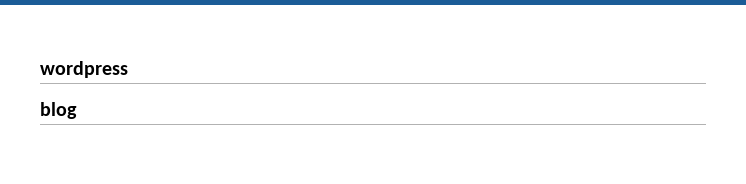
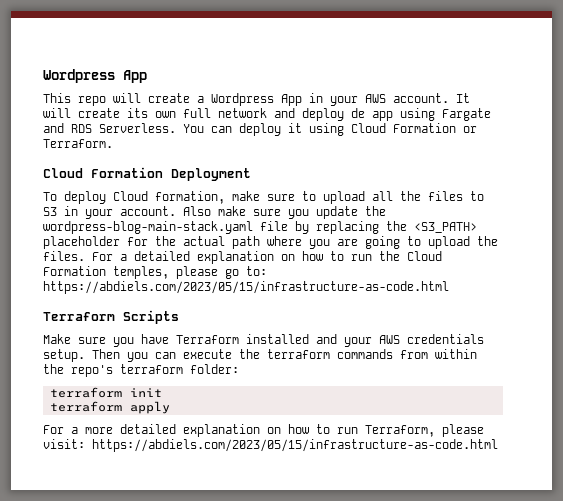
[40,61,128,78] [40,102,77,119] wordpress // blog -> [43,69,147,83] [43,93,470,106] [43,108,491,121] [43,123,477,136] [43,139,113,148] [43,167,251,181] [43,191,484,204] [43,206,386,219] [43,221,477,234] [43,236,498,249] [43,251,442,264] [43,266,267,279] [43,281,449,294] [43,310,179,324] [43,334,484,347] [43,349,477,362] [43,364,239,377] [49,387,162,398] [49,401,170,414] [43,424,484,437] [43,439,498,452] Wordpress App // This repo will create a Wordpress App in your AWS account. It will create its own full network and deploy de app using Fargate and RDS Serverless. You can deploy it using Cloud Formation or Terraform. // Cloud Formation Deployment // To deploy Cloud formation, make sure to upload all the files to S3 in your account. Also make sure you update the wordpress-blog-main-stack.yaml file by replacing the <S3_PATH> placeholder for the actual path where you are going to upload the files. For a detailed explanation on how to run the Cloud Formation temples, please go to: https://abdiels.com/2023/05/15/infrastructure-as-code.html // Terraform Scripts // Make sure you have Terraform installed and your AWS credentials setup. Then you can execute the terraform commands from within the repo's terraform folder: // terraform init // terraform apply // For a more detailed explanation on how to run Terraform, please visit: https://abdiels.com/2023/05/15/infrastructure-as-code.html

